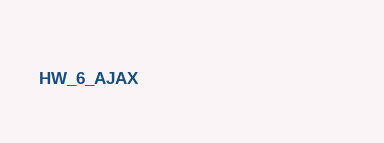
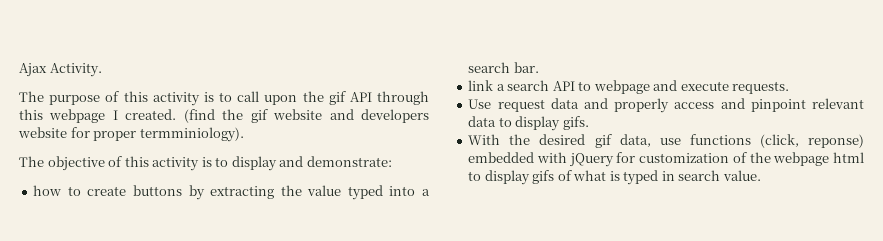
[39,72,139,86] HW_6_AJAX -> [19,63,102,77] [19,91,429,106] [19,109,430,123] [18,127,244,142] [19,156,392,171] [33,185,430,200] [468,62,539,73] [468,80,790,94] [468,98,864,113] [468,116,589,131] [468,134,864,148] [468,152,864,167] [468,170,761,185] Ajax Activity. // The purpose of this activity is to call upon the gif API through this webpage I created. (find the gif website and developers website for proper termminiology). // The objective of this activity is to display and demonstrate: // how to create buttons by extracting the value typed into a search bar. // link a search API to webpage and execute requests. // Use request data and properly access and pinpoint relevant data to display gifs. // With the desired gif data, use functions (click, reponse) embedded with jQuery for customization of the webpage html to display gifs of what is typed in search value.

